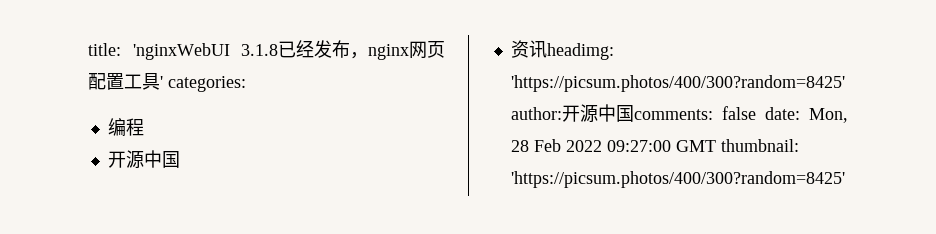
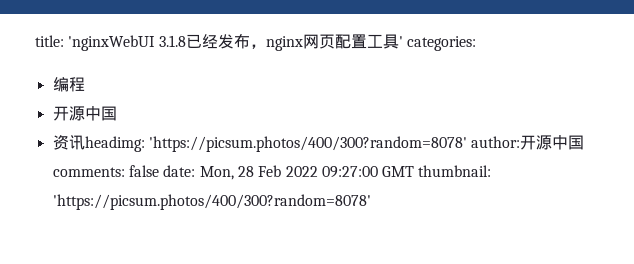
[510,75,845,92] 'https://picsum.photos/400/300?random=8425' -> [148,136,467,152] 'https://picsum.photos/400/300?random=8078'
[510,171,845,188] 'https://picsum.photos/400/300?random=8425' -> [52,194,371,210] 'https://picsum.photos/400/300?random=8078'

